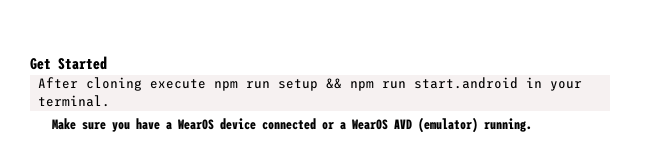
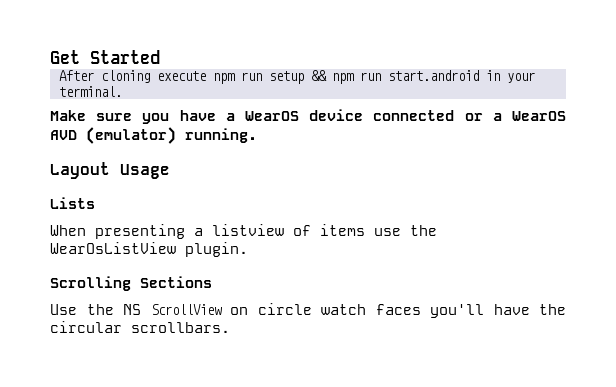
(532, 125) none -> [50,162,170,179] [50,197,95,209] [50,224,437,239] [50,242,248,257] [50,276,212,291] [50,303,566,318] [50,321,230,333] // Layout Usage // Lists // When presenting a listview of items use the WearOsListView plugin. // Scrolling Sections // Use the NS ScrollView on circle watch faces you'll have the circular scrollbars.

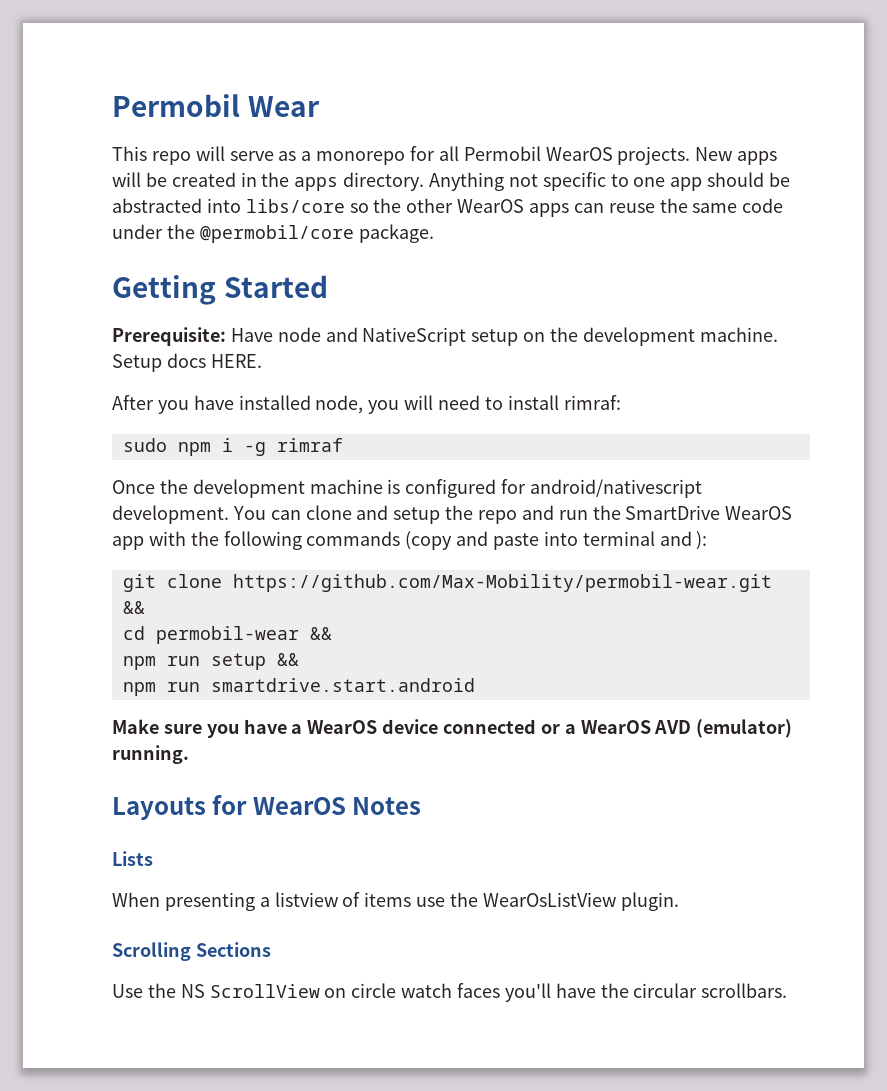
[50,50,160,64] [58,70,206,83] Get Started // After cloning execute -> [112,94,320,117] [112,146,778,165] [112,172,791,191] [112,198,784,217] [112,224,434,243] [112,275,328,305] [112,327,778,346] [112,353,262,372] [112,395,621,414] [122,438,343,456] [112,479,703,498] [112,505,793,524] [112,531,708,550] [122,574,772,592] [122,601,145,614] [122,626,332,644] Permobil Wear // This repo will serve as a monorepo for all Permobil WearOS projects. New apps will be created in the apps directory. Anything not specific to one app should be abstracted into libs/core so the other WearOS apps can reuse the same code under the @permobil/core package. // Getting Started // Prerequisite: Have node and NativeScript setup on the development machine. Setup docs HERE. // After you have installed node, you will need to install rimraf: // sudo npm i -g rimraf // Once the development machine is configured for android/nativescript development. You can clone and setup the repo and run the SmartDrive WearOS app with the following commands (copy and paste into terminal and ): // git clone https://github.com/Max-Mobility/permobil-wear.git && // cd permobil-wear && //
[331,70,535,84] [58,86,122,97] npm run start.android in your terminal. -> [122,678,475,696] // npm run smartdrive.start.android
[50,162,170,179] Layout Usage -> [112,795,422,820] Layouts for WearOS Notes

